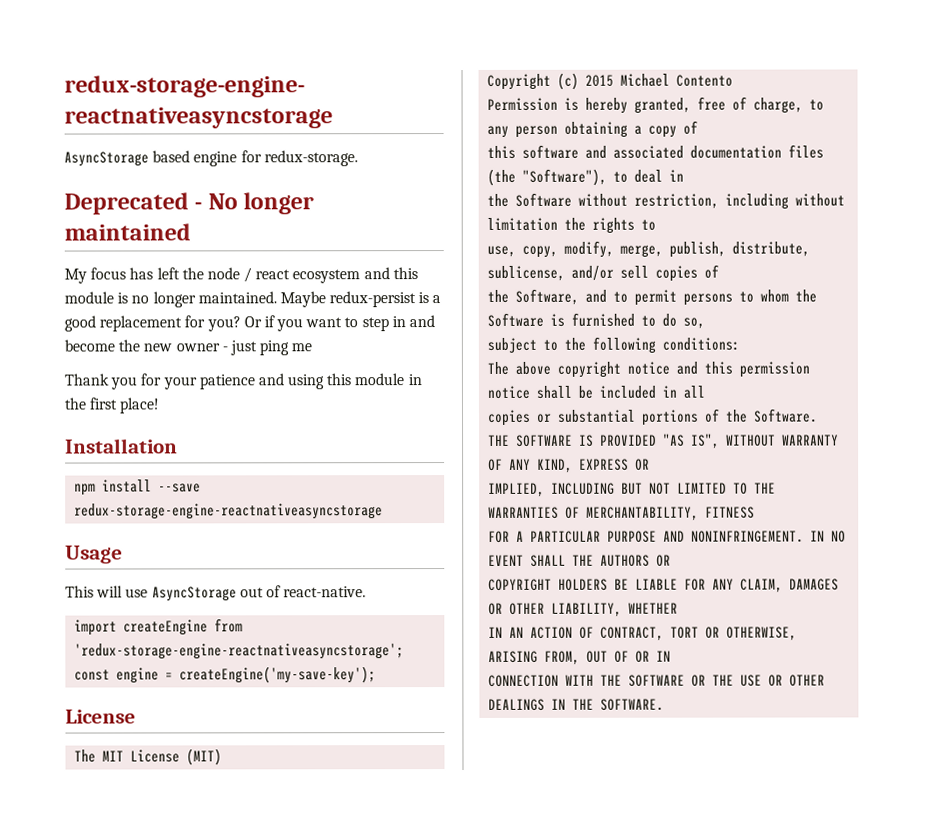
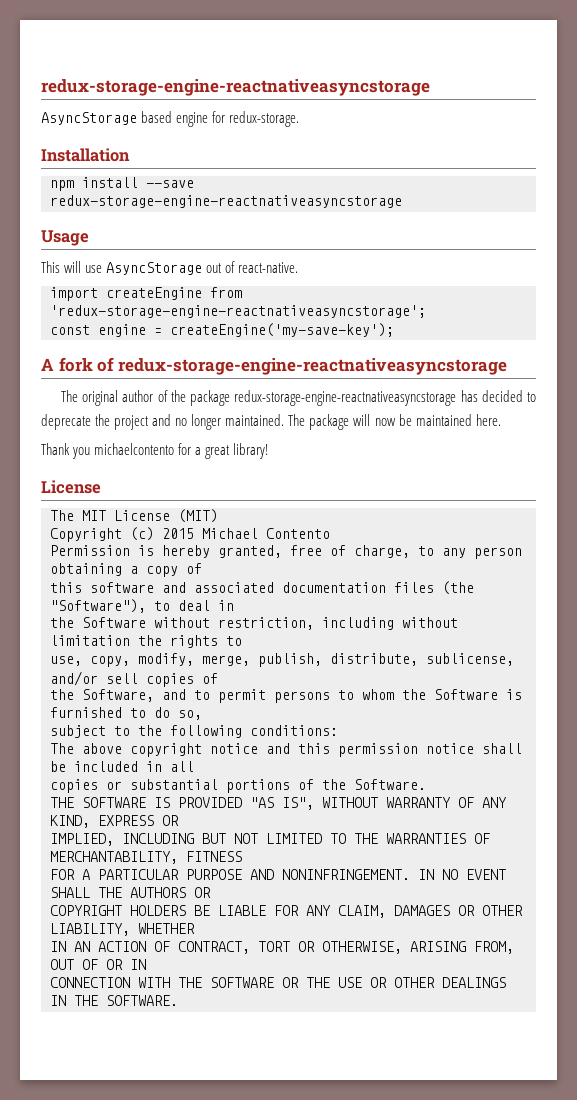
[64,192,315,215] [64,223,191,241] [64,267,418,284] [64,291,442,308] [64,315,436,332] [64,339,313,356] [64,373,422,390] [64,397,160,414] // Deprecated - No longer maintained // My focus has left the node / react ecosystem and this module is no longer maintained. Maybe redux-persist is a good replacement for you? Or if you want to step in and become the new owner - just ping me // Thank you for your patience and using this module in the first place! -> (300, 119) none
(377, 675) none -> [41,357,507,375] [60,390,536,406] [41,414,501,430] [41,443,269,459] // A fork of redux-storage-engine-reactnativeasyncstorage // The original author of the package redux-storage-engine-reactnativeasyncstorage has decided to deprecate the project and no longer maintained. The package will now be maintained here. // Thank you michaelcontento for a great library!

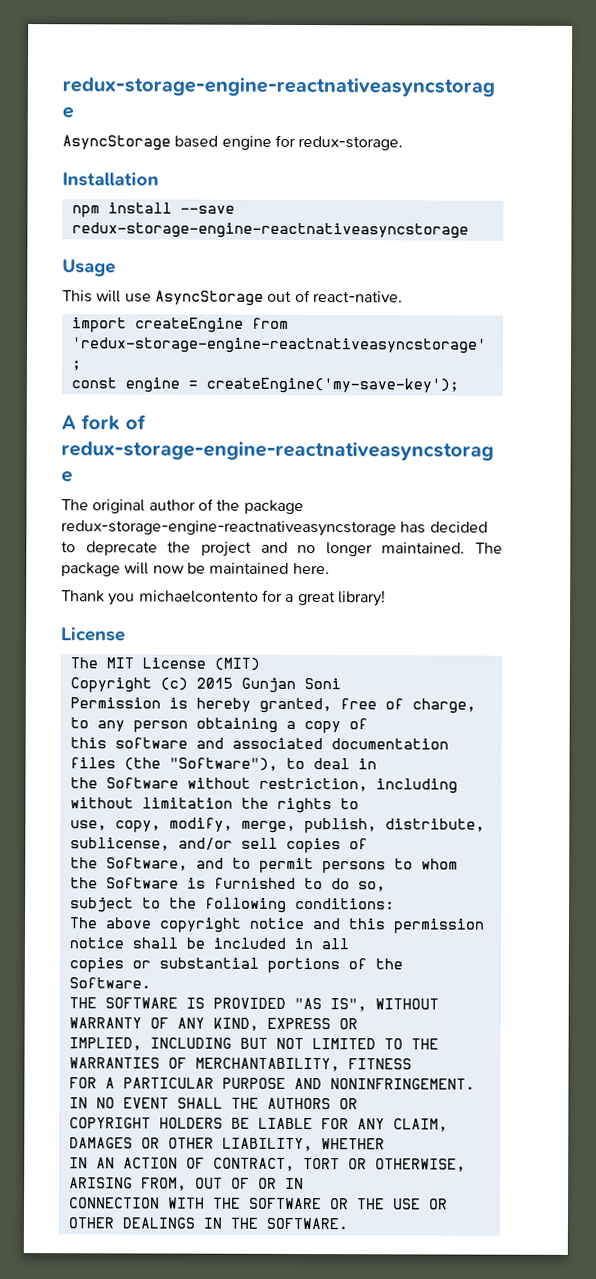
[202,528,330,539] Michael Contento -> [240,677,341,693] Gunjan Soni

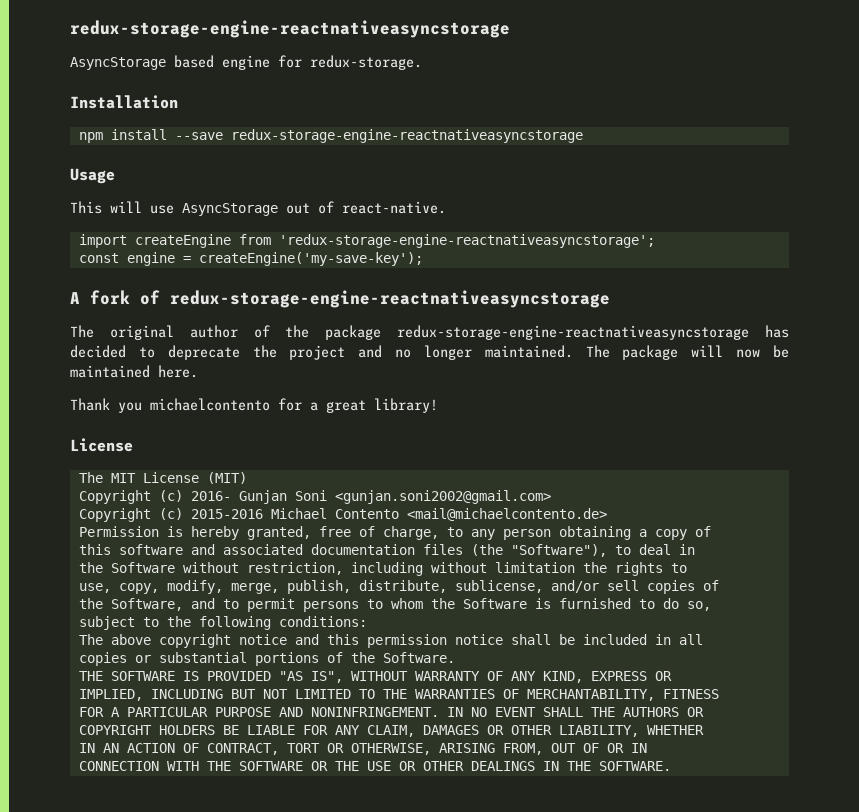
[195,677,233,689] 2015 -> [190,491,231,501] 2016-
(341, 684) none -> [334,490,551,504] [78,508,607,522] <gunjan.soni2002@gmail.com> // Copyright (c) 2015-2016 Michael Contento <mail@michaelcontento.de>

